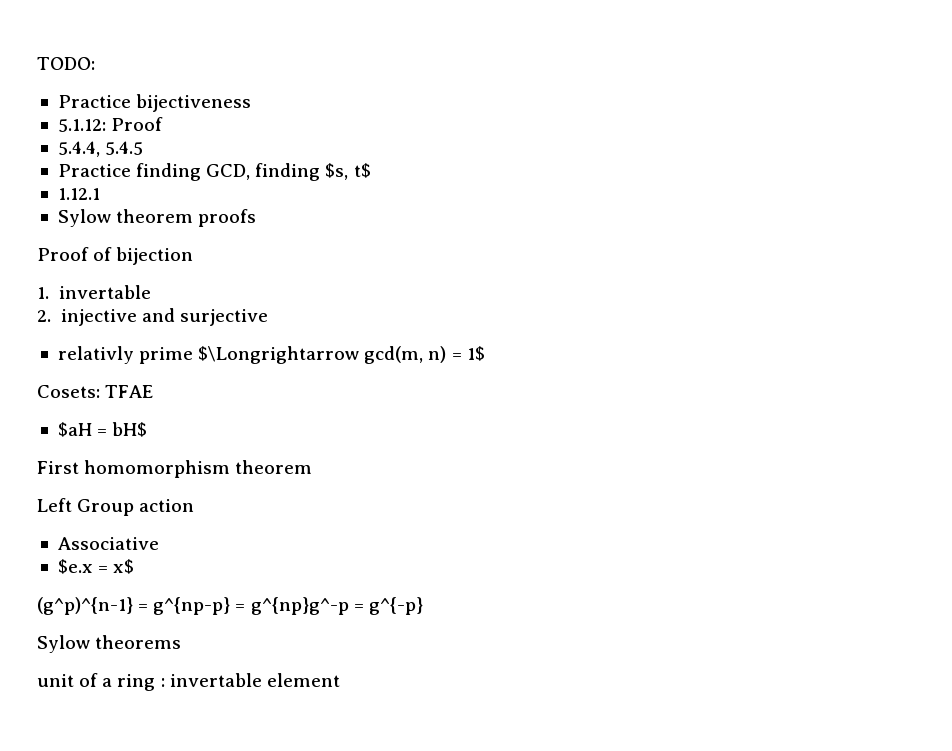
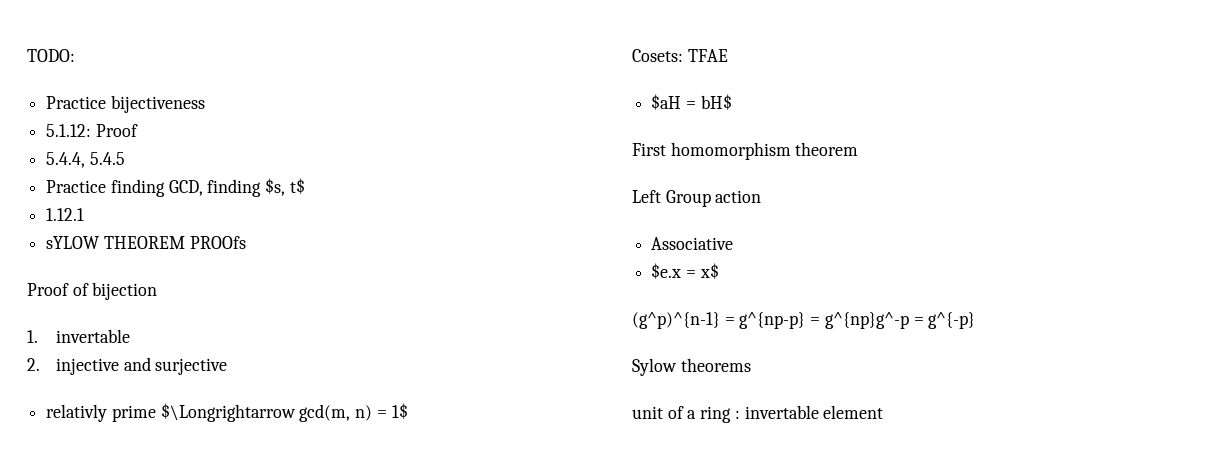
[57,209,257,227] Sylow theorem proofs -> [46,236,246,249] sYLOW THEOREM PROOfs

